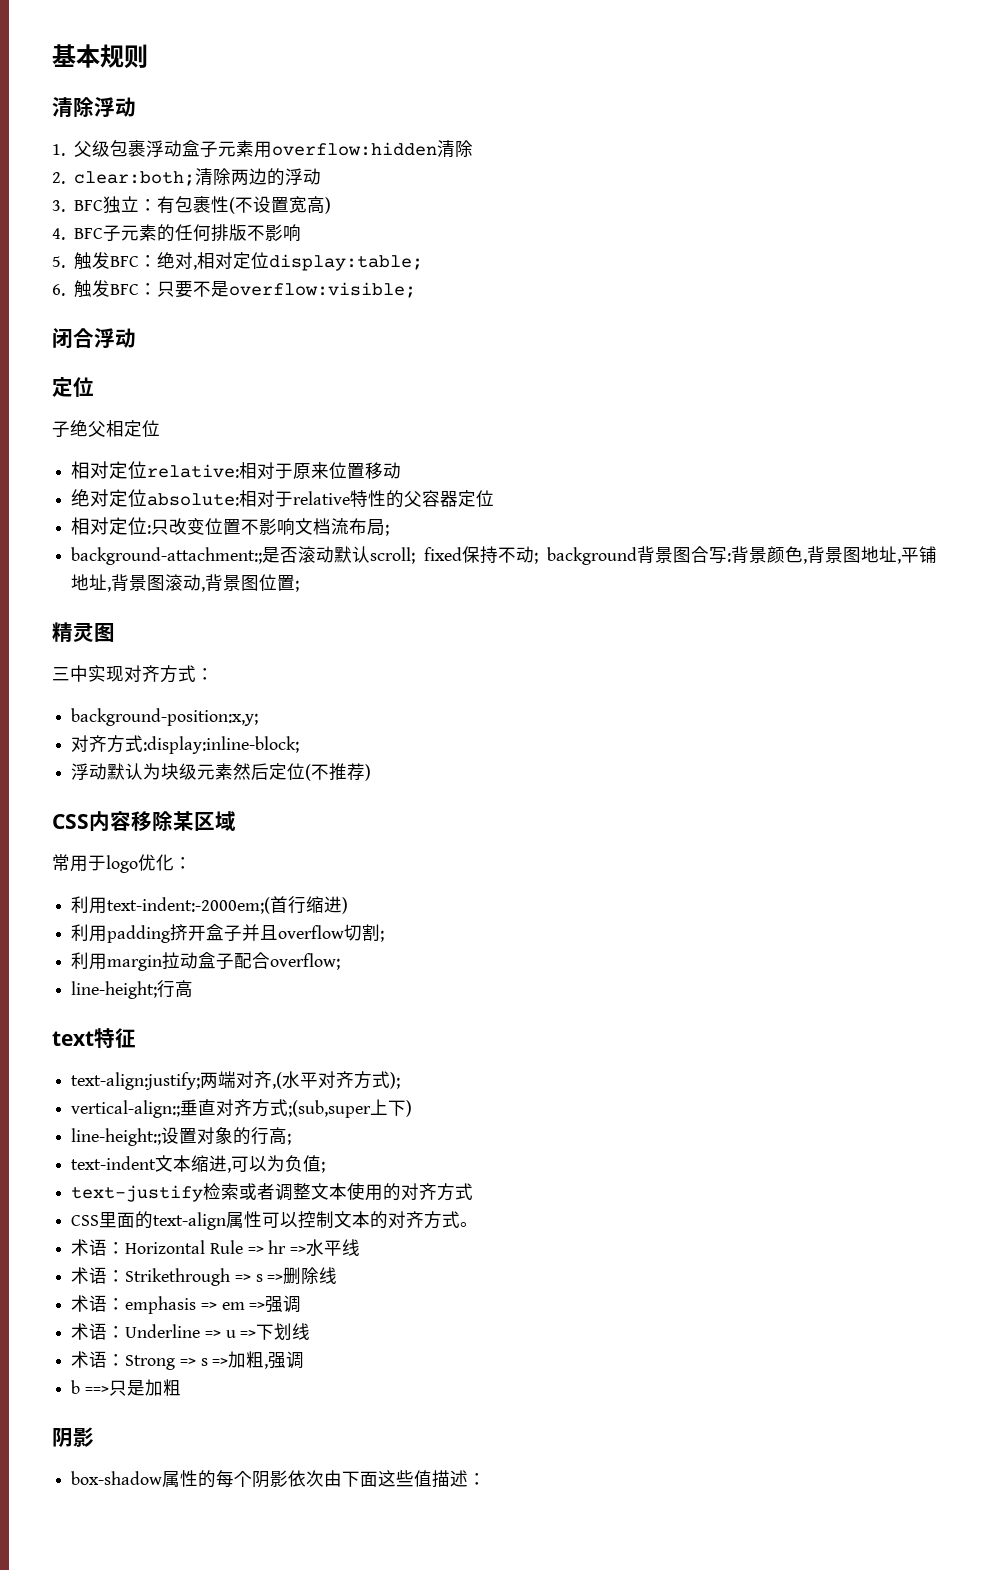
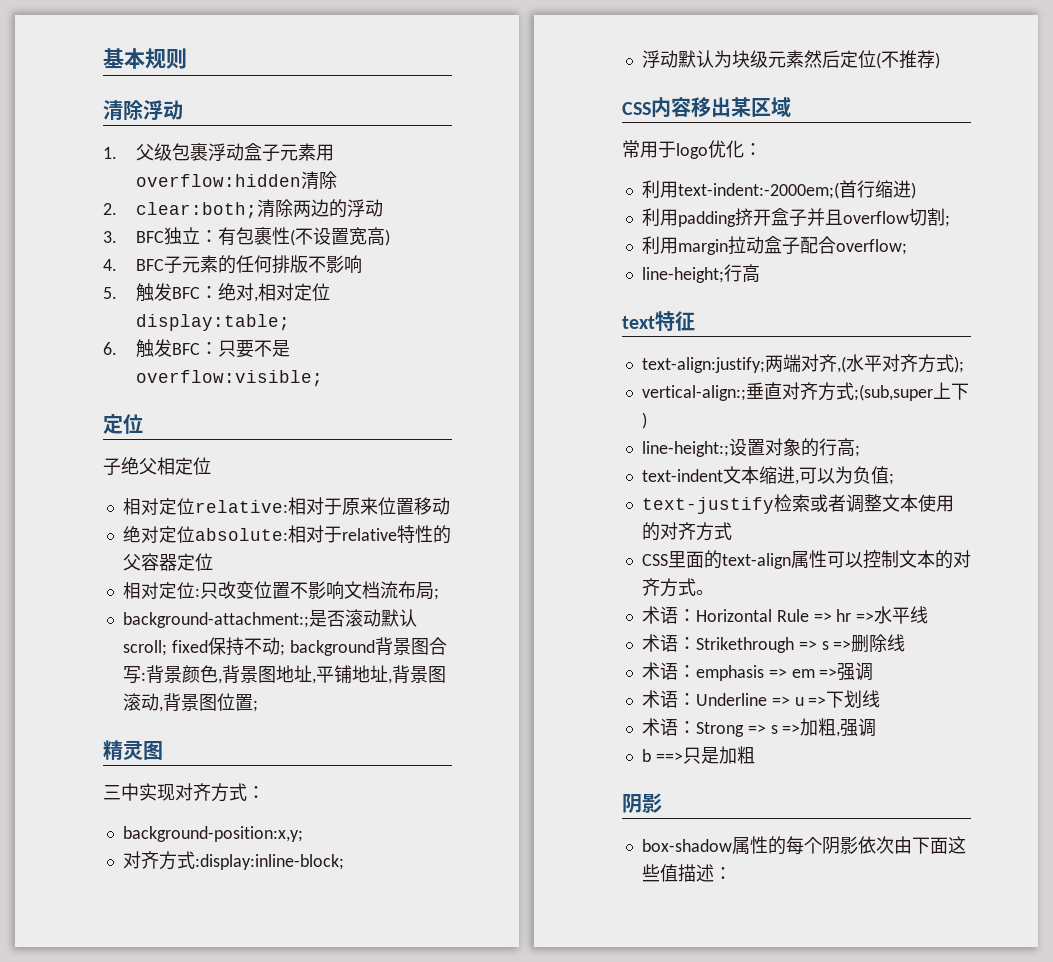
[52,328,136,349] // 闭合浮动 -> (323, 378) none
[152,811,173,831] 除 -> [711,97,731,117] 出

